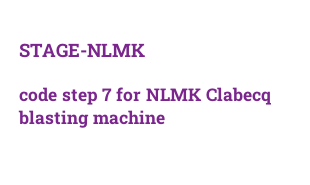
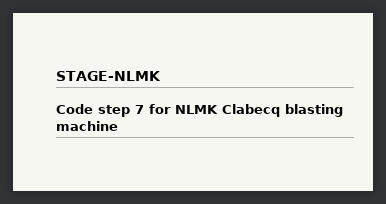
[19,87,57,102] code -> [56,104,93,114] Code

